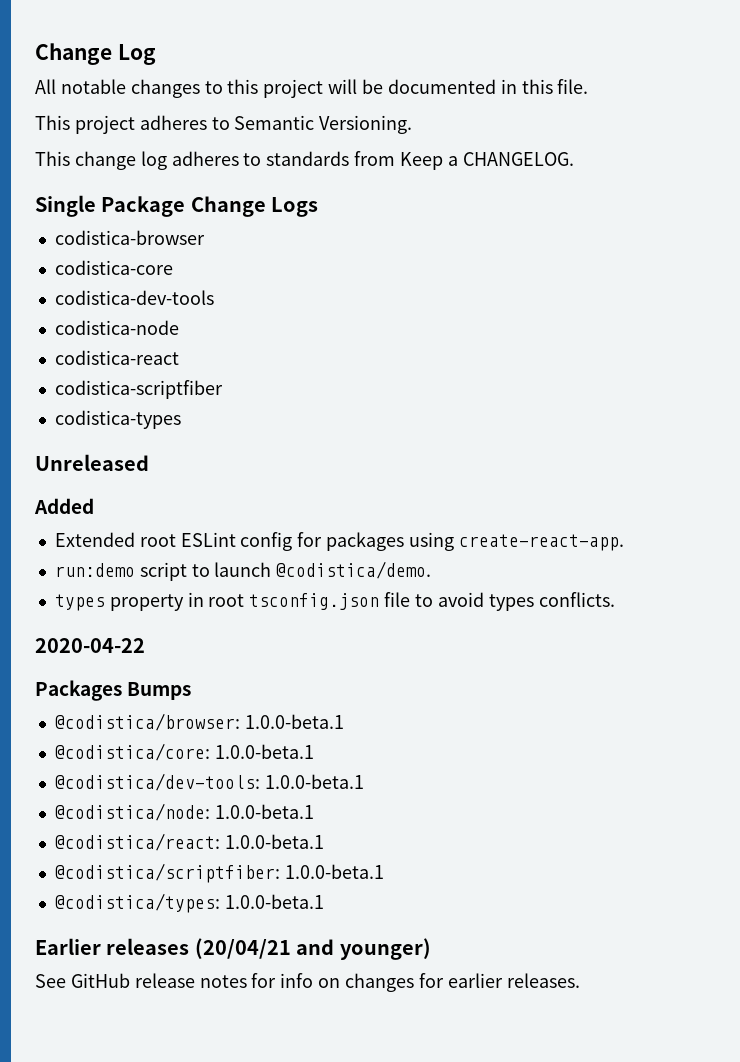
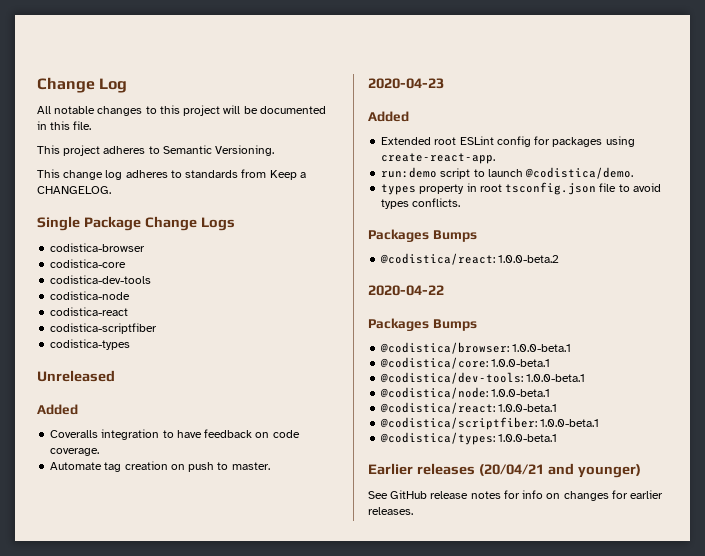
(94, 506) none -> [50,429,300,440] [50,448,100,456] [50,461,270,472] [368,78,444,89] [368,111,409,122] // Coveralls integration to have feedback on code coverage. // Automate tag creation on push to master. // 2020-04-23 // Added
(615, 599) none -> [368,229,477,242] [380,253,560,265] // Packages Bumps // @codistica/react: 1.0.0-beta.2

